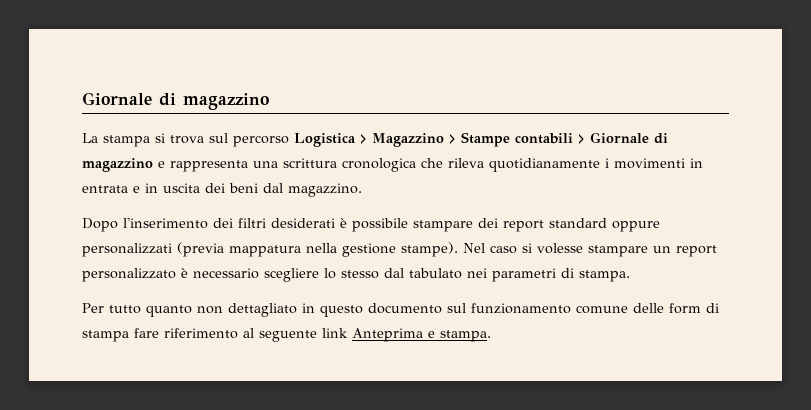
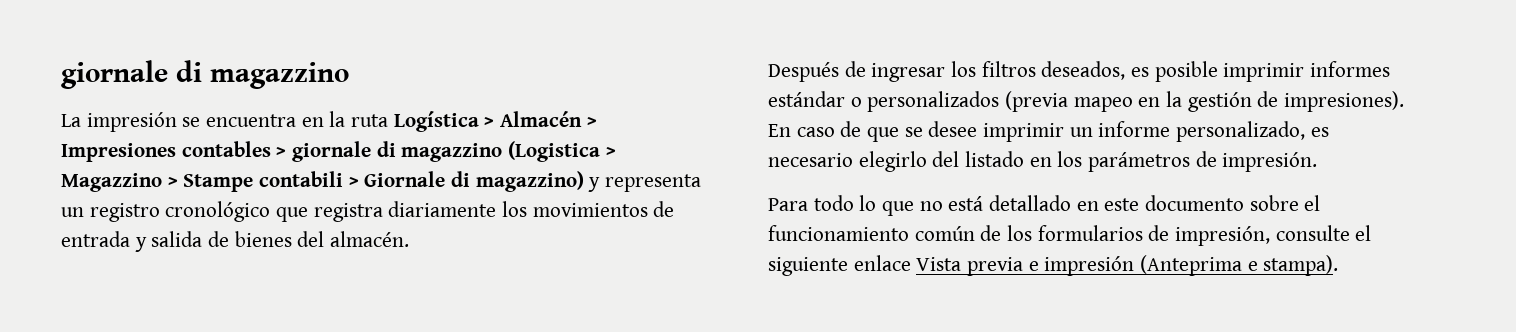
[82,92,152,105] Giornale -> [61,60,168,89] giornale
[103,133,356,147] stampa si trova sul percorso Logistica -> [86,111,597,132] [61,141,601,162] impresión se encuentra en la ruta Logística > Almacén > Impresiones contables > giornale di magazzino (Logistica
[82,158,703,172] [82,183,362,197] [82,217,660,232] [82,242,717,257] [82,268,630,282] [82,303,719,317] [82,328,491,342] magazzino e rappresenta una scrittura cronologica che rileva quotidianamente i movimenti in entrata e in uscita dei beni dal magazzino. // Dopo l'inserimento dei filtri desiderati è possibile stampare dei report standard oppure personalizzati (previa mappatura nella gestione stampe). Nel caso si volesse stampare un report personalizzato è necessario scegliere lo stesso dal tabulato nei parametri di stampa. // Per tutto quanto non dettagliato in questo documento sul funzionamento comune delle form di stampa fare riferimento al seguente link Anteprima e stampa. -> [475,171,702,192] [61,201,675,222] [61,231,410,252] [768,61,1391,82] [768,91,1405,112] [768,121,1329,142] [768,151,1318,172] [768,195,1321,216] [768,225,1372,246] [768,255,1339,276] magazzino) y representa un registro cronológico que registra diariamente los movimientos de entrada y salida de bienes del almacén. // Después de ingresar los filtros deseados, es posible imprimir informes estándar o personalizados (previa mapeo en la gestión de impresiones). En caso de que se desee imprimir un informe personalizado, es necesario elegirlo del listado en los parámetros de impresión. // Para todo lo que no está detallado en este documento sobre el funcionamiento común de los formularios de impresión, consulte el siguiente enlace Vista previa e impresión (Anteprima e stampa).

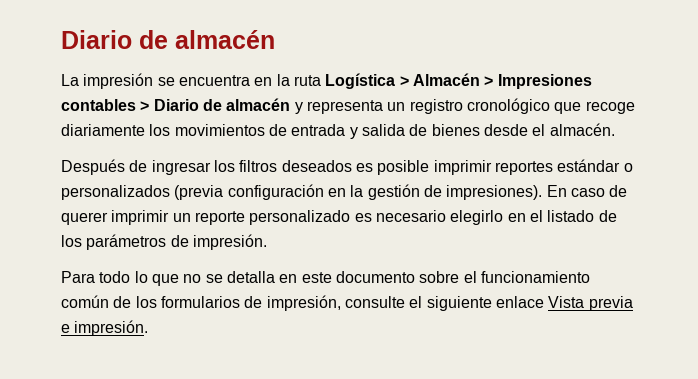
[61,60,349,89] giornale di magazzino -> [61,30,275,49] Diario de almacén
[292,141,616,162] [61,171,584,192] giornale di magazzino (Logistica > Magazzino > Stampe contabili > Giornale di magazzino) -> [153,98,291,111] Diario de almacén
[313,203,383,222] registra -> [585,101,635,114] recoge
[297,231,325,247] del -> [483,124,546,136] desde el
[1041,61,1126,80] deseados, -> [281,160,352,172] deseados
[1310,61,1391,77] informes -> [494,161,553,175] reportes
[1073,97,1133,112] mapeo -> [227,184,324,200] configuración
[867,121,1329,142] [768,151,1052,172] que se desee imprimir un informe personalizado, es necesario elegirlo del listado en -> [61,210,617,225] querer imprimir un reporte personalizado es necesario elegirlo en el listado de
[948,195,1072,211] está detallado -> [205,271,275,283] se detalla
[1044,255,1339,276] impresión (Anteprima e stampa). -> [74,320,149,336] impresión.

